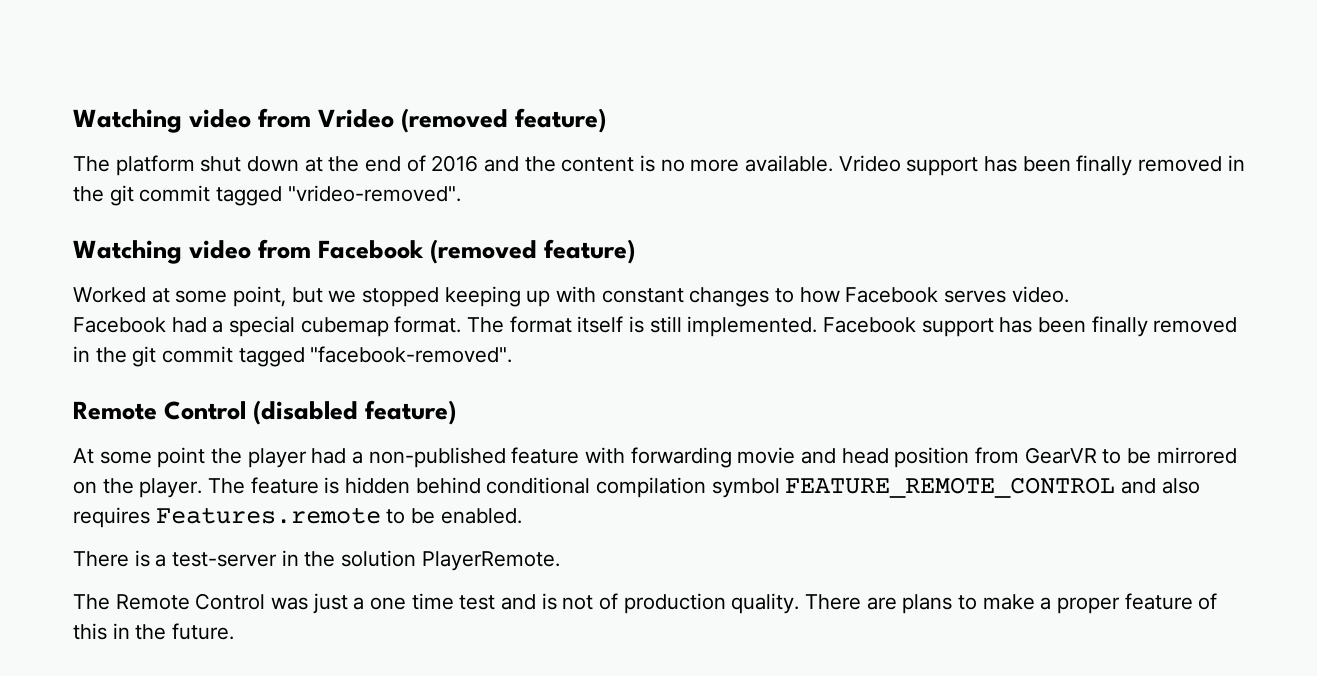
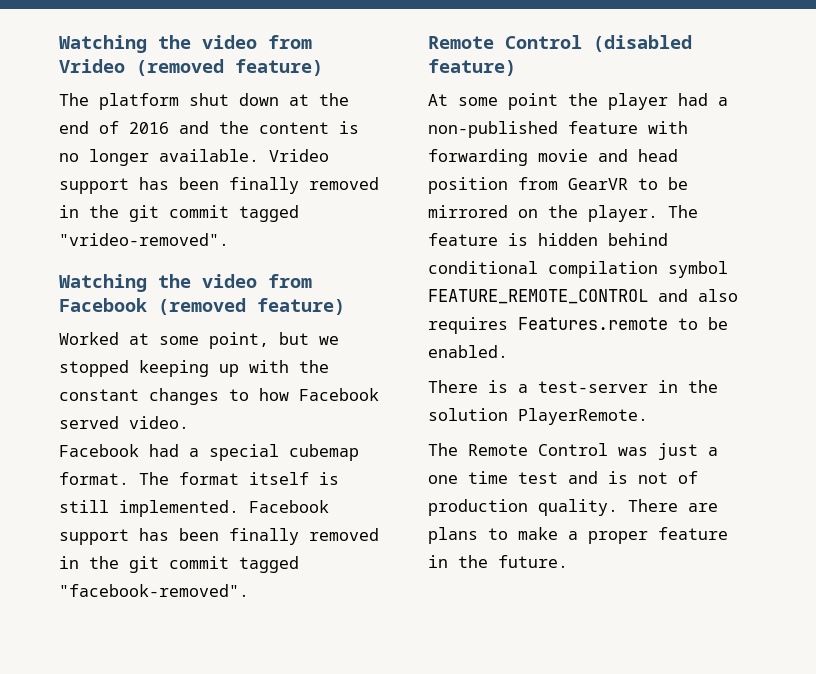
[73,109,182,133] Watching -> [59,35,191,53] Watching the
[690,159,740,172] more -> [89,149,149,166] longer
(182, 252) none -> [158,274,191,288] the
(597, 294) none -> [299,360,329,373] the
[944,290,1007,303] serves -> [59,416,119,429] served
[1198,593,1218,610] [73,623,107,640] of this -> (728, 533) none

